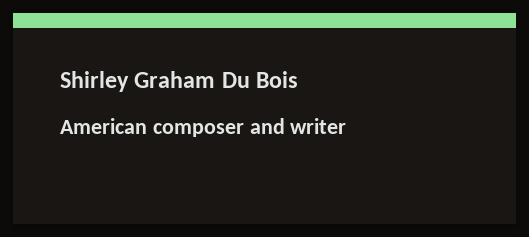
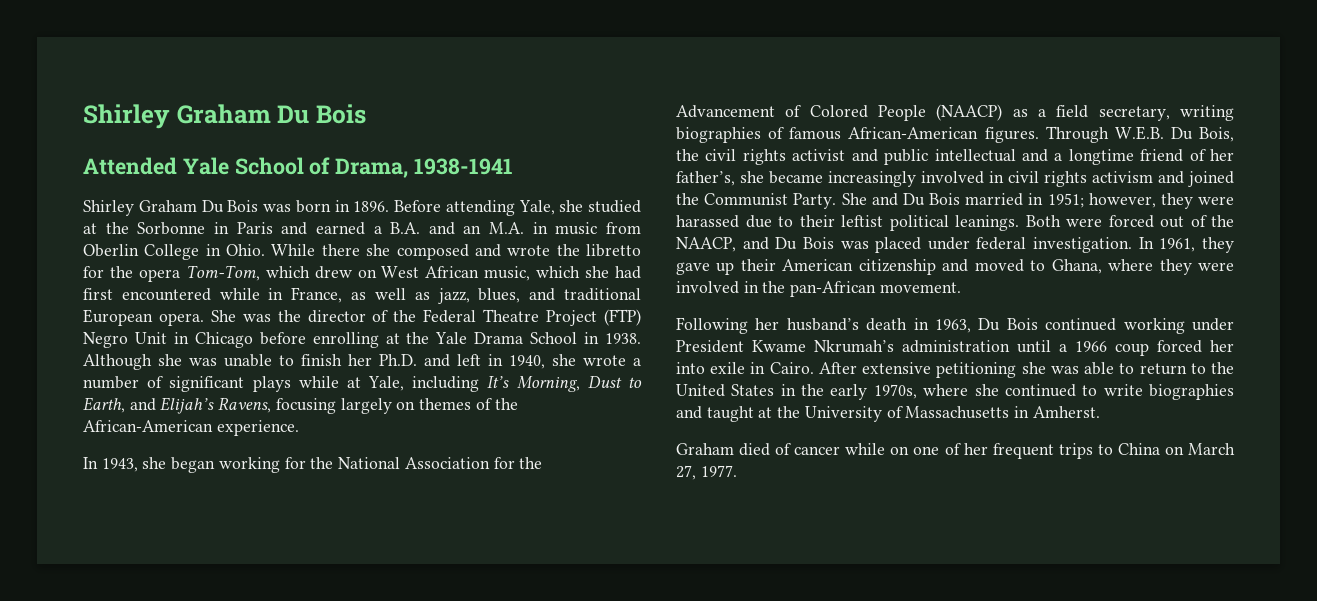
[60,118,347,137] American composer and writer -> [83,157,514,178] [83,200,641,216] [83,222,642,235] [83,244,642,260] [83,265,642,282] [83,287,641,304] [83,309,642,326] [83,332,641,348] [83,354,641,370] [83,376,642,392] [83,397,518,414] [83,420,299,436] [83,457,543,473] [676,104,1234,121] [676,126,1234,143] [676,149,1234,165] [676,171,1234,187] [676,193,1234,209] [676,215,1234,231] [676,237,1234,253] [676,259,1234,275] [676,281,961,297] [676,317,1234,334] [676,340,1234,356] [676,362,1234,378] [676,384,1234,400] [676,406,1100,422] [676,443,1235,459] [676,465,737,480] Attended Yale School of Drama, 1938-1941 // Shirley Graham Du Bois was born in 1896. Before attending Yale, she studied at the Sorbonne in Paris and earned a B.A. and an M.A. in music from Oberlin College in Ohio. While there she composed and wrote the libretto for the opera Tom-Tom, which drew on West African music, which she had first encountered while in France, as well as jazz, blues, and traditional European opera. She was the director of the Federal Theatre Project (FTP) Negro Unit in Chicago before enrolling at the Yale Drama School in 1938. Although she was unable to finish her Ph.D. and left in 1940, she wrote a number of significant plays while at Yale, including It’s Morning, Dust to Earth, and Elijah’s Ravens, focusing largely on themes of the African-American experience. // In 1943, she began working for the National Association for the Advancement of Colored People (NAACP) as a field secretary, writing biographies of famous African-American figures. Through W.E.B. Du Bois, the civil rights activist and public intellectual and a longtime friend of her father’s, she became increasingly involved in civil rights activism and joined the Communist Party. She and Du Bois married in 1951; however, they were harassed due to their leftist political leanings. Both were forced out of the NAACP, and Du Bois was placed under federal investigation. In 1961, they gave up their American citizenship and moved to Ghana, where they were involved in the pan-African movement. // Following her husband’s death in 1963, Du Bois continued working under President Kwame Nkrumah’s administration until a 1966 coup forced her into exile in Cairo. After extensive petitioning she was able to return to the United States in the early 1970s, where she continued to write biographies and taught at the University of Massachusetts in Amherst. // Graham died of cancer while on one of her frequent trips to China on March 27, 1977.

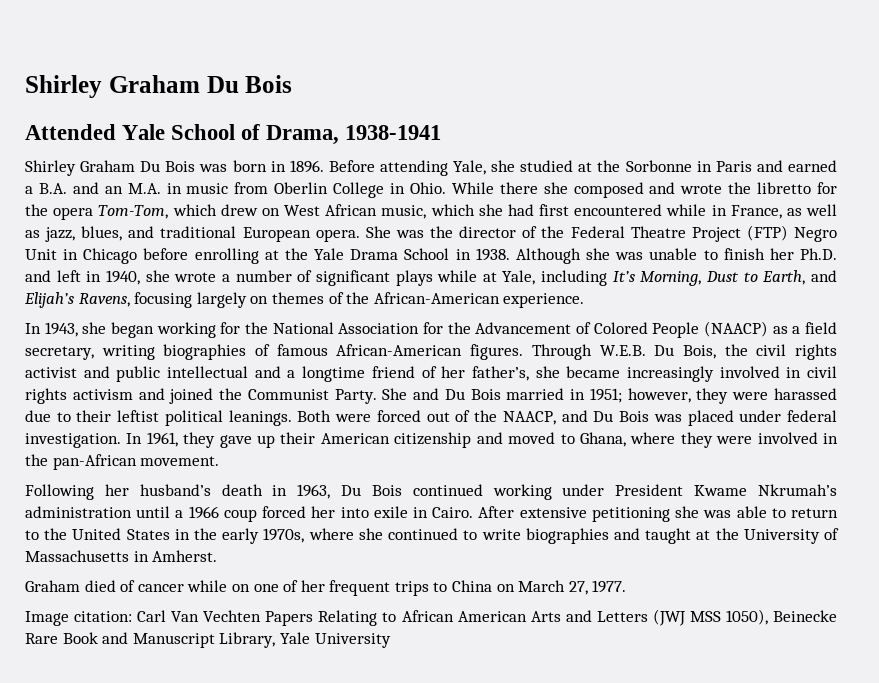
(737, 471) none -> [25,609,837,626] [25,632,391,648] // Image citation: Carl Van Vechten Papers Relating to African American Arts and Letters (JWJ MSS 1050), Beinecke Rare Book and Manuscript Library, Yale University

